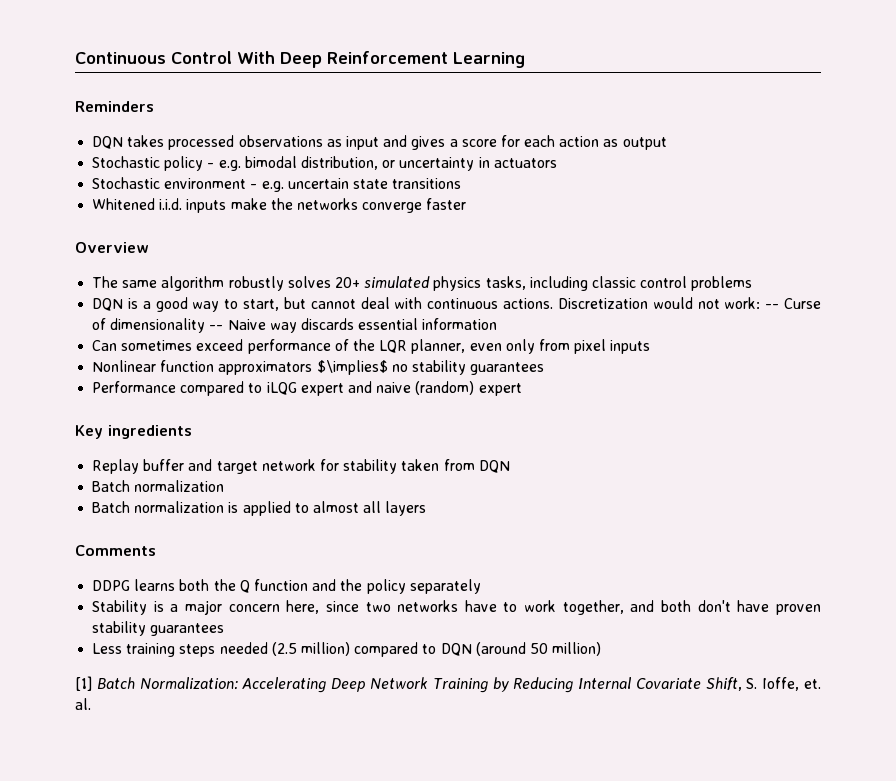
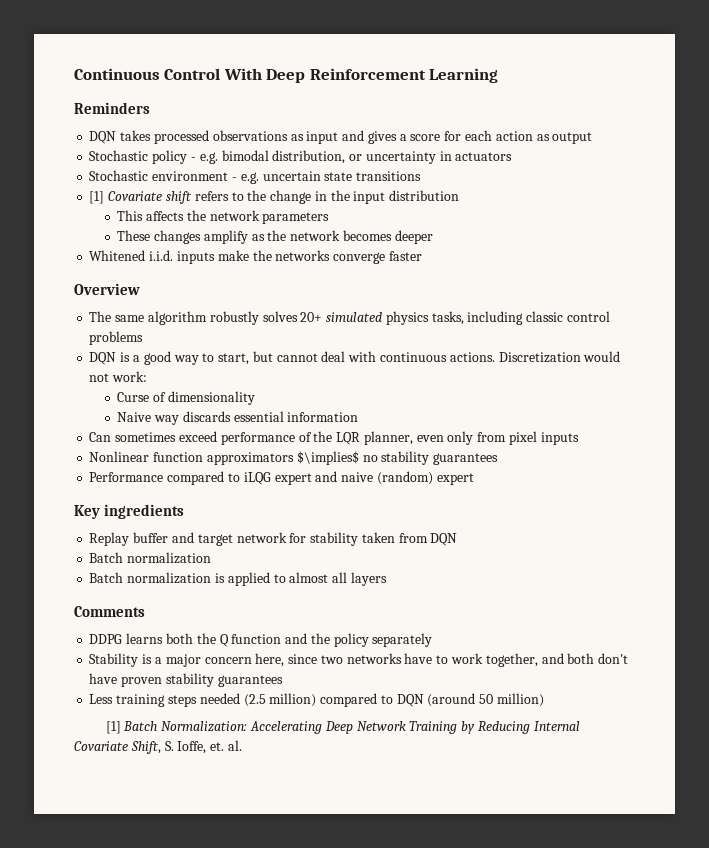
(462, 183) none -> [89,190,460,204] [117,210,330,224] [117,230,433,244] // [1] Covariate shift refers to the change in the input distribution // This affects the network parameters // These changes amplify as the network becomes deeper
[765,304,780,309] -- -> (148, 376) //
[209,325,224,330] -- -> (255, 398) //

